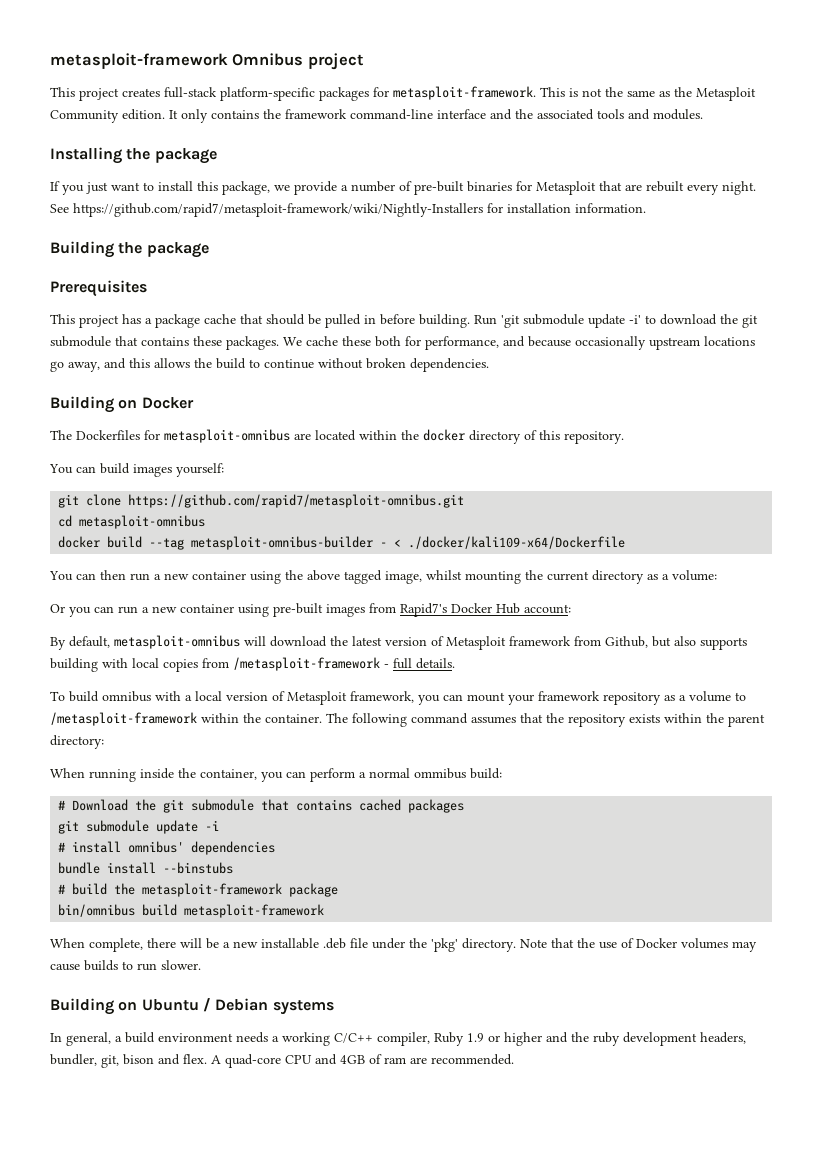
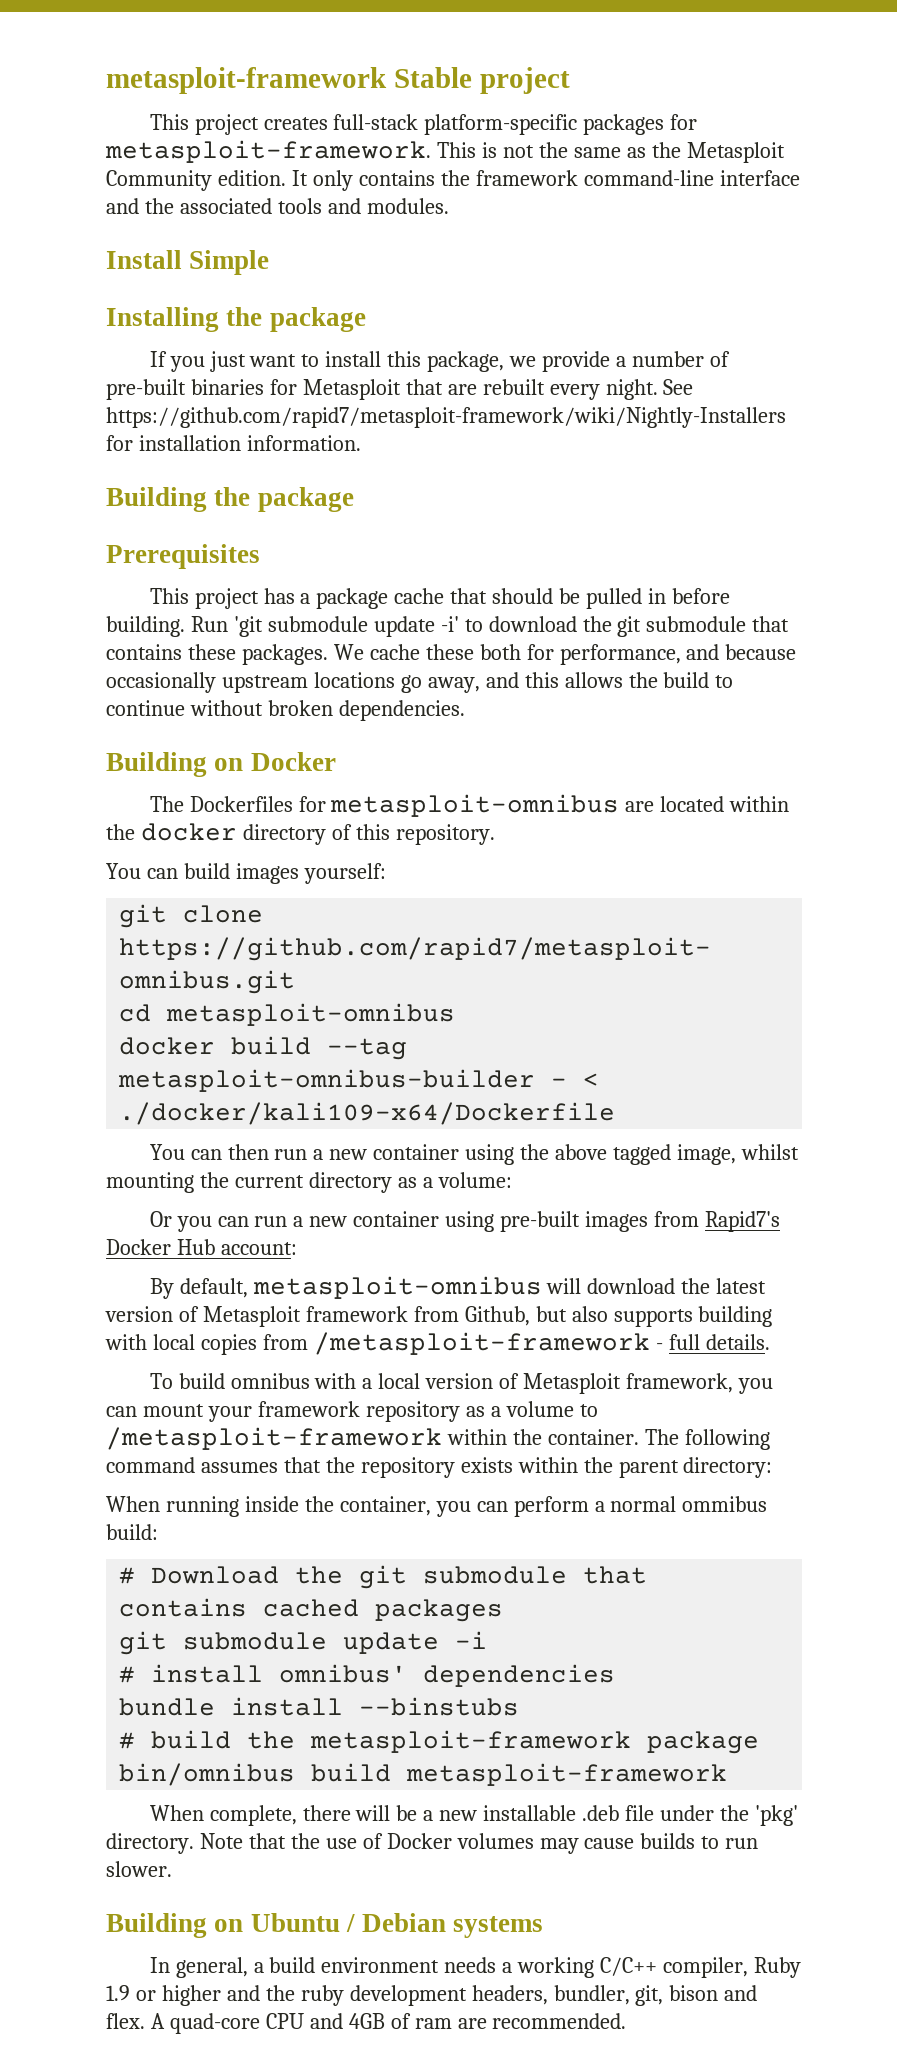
[50,53,304,69] metasploit-framework Omnibus -> [106,67,472,94] metasploit-framework Stable
(703, 114) none -> [106,250,270,275] // Install Simple

